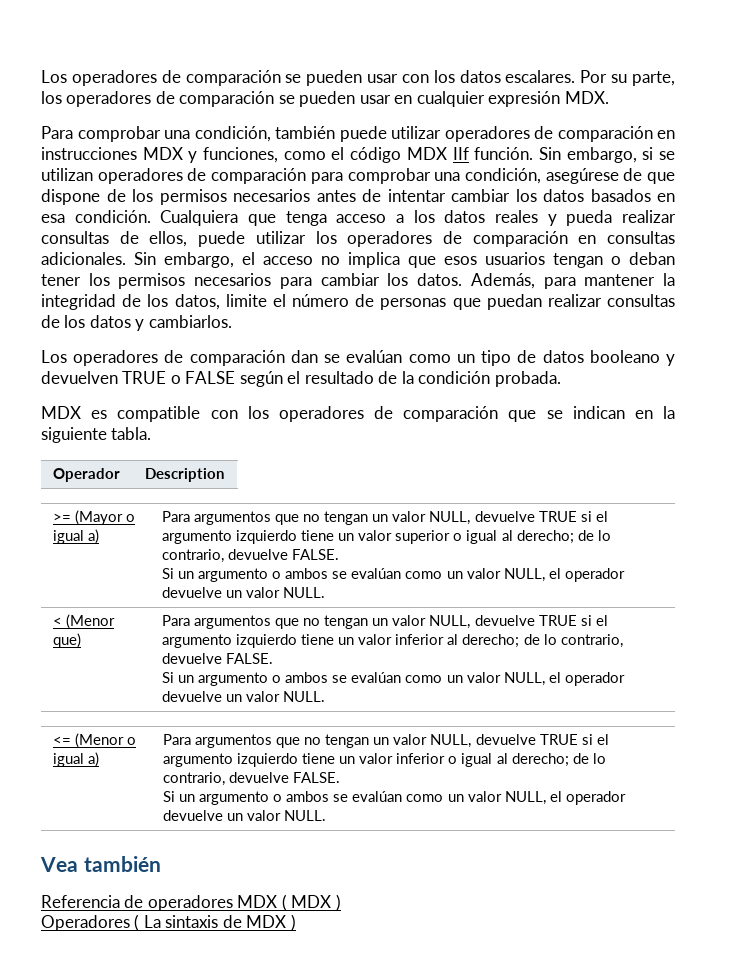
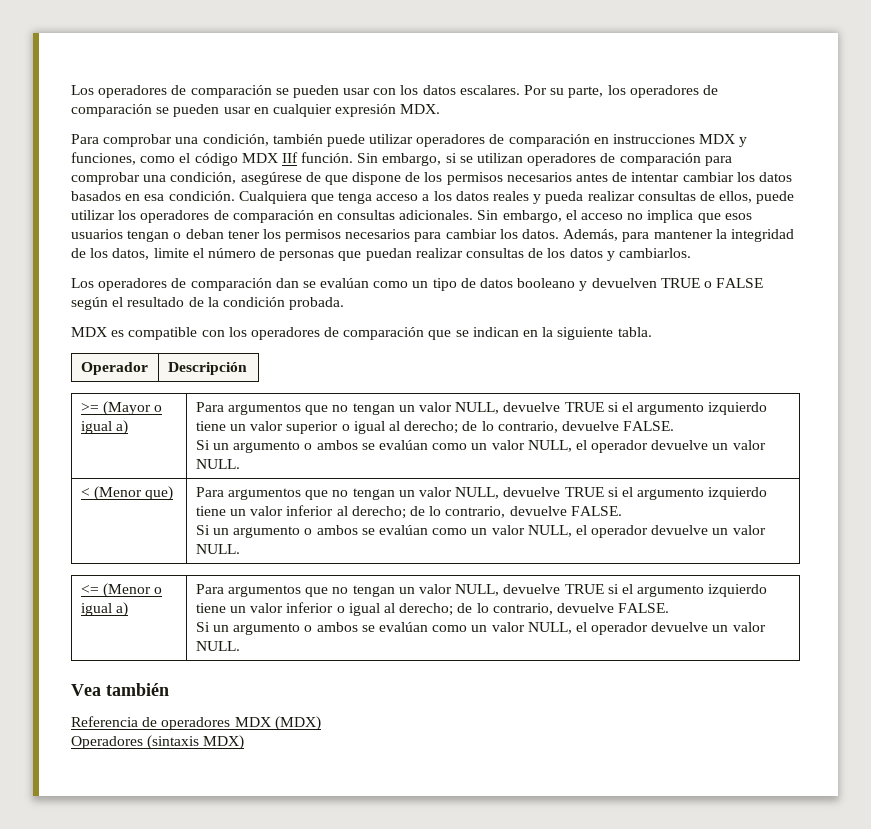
[145,468,225,482] Description -> [167,362,247,375] Descripción
[281,894,341,911] [41,914,296,931] ( MDX ) // Operadores ( La sintaxis de MDX ) -> [274,716,321,731] [71,735,245,750] (MDX) // Operadores (sintaxis MDX)

